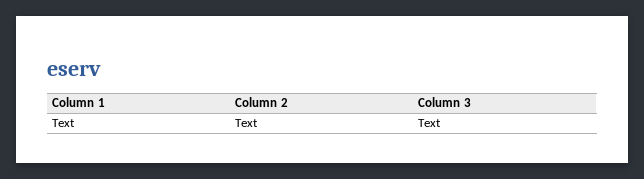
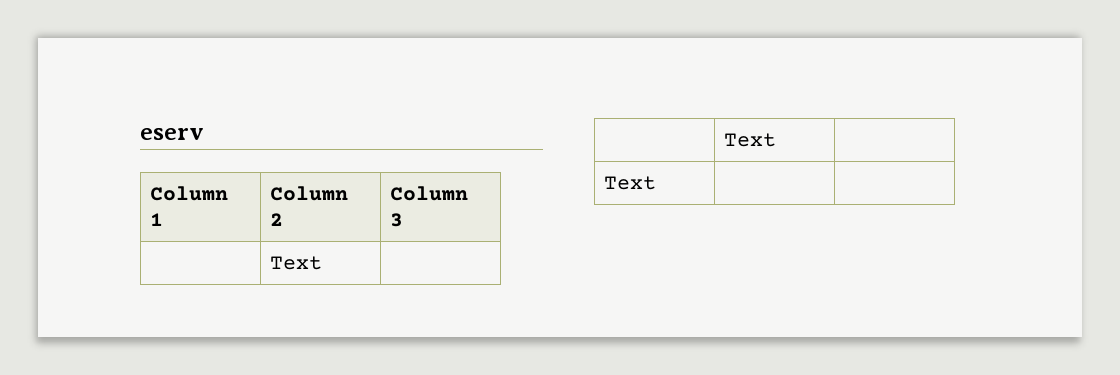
[52,119,76,127] [235,119,259,127] [418,119,442,127] Text | Text | Text -> [270,256,323,270] [724,133,777,147] [604,176,657,190] | Text | // | Text | // Text | |

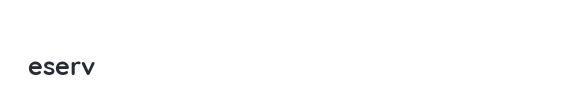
[150,186,229,201] [150,213,164,226] [270,186,349,201] [270,213,284,226] [390,186,469,201] [390,213,404,227] [270,256,323,270] [724,133,777,147] [604,176,657,190] // Column 1 | Column 2 | Column 3 // | Text | // | Text | // Text | | -> (95, 68) none

